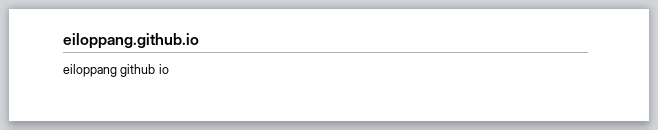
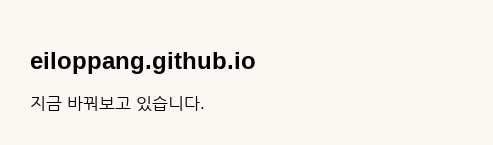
[63,64,169,77] eiloppang github io -> [30,95,205,112] 지금 바꿔보고 있습니다.

